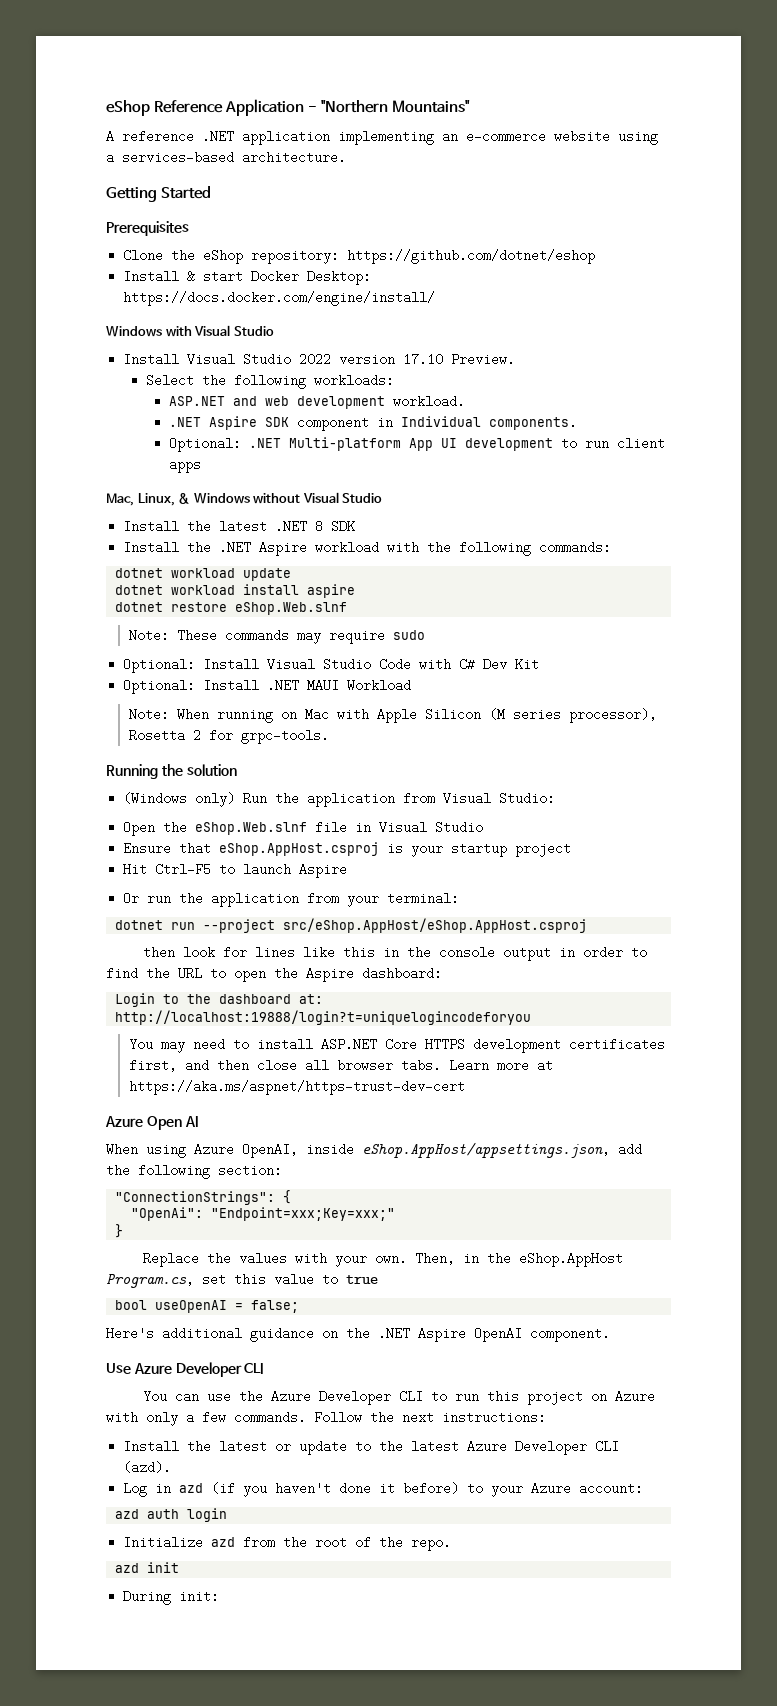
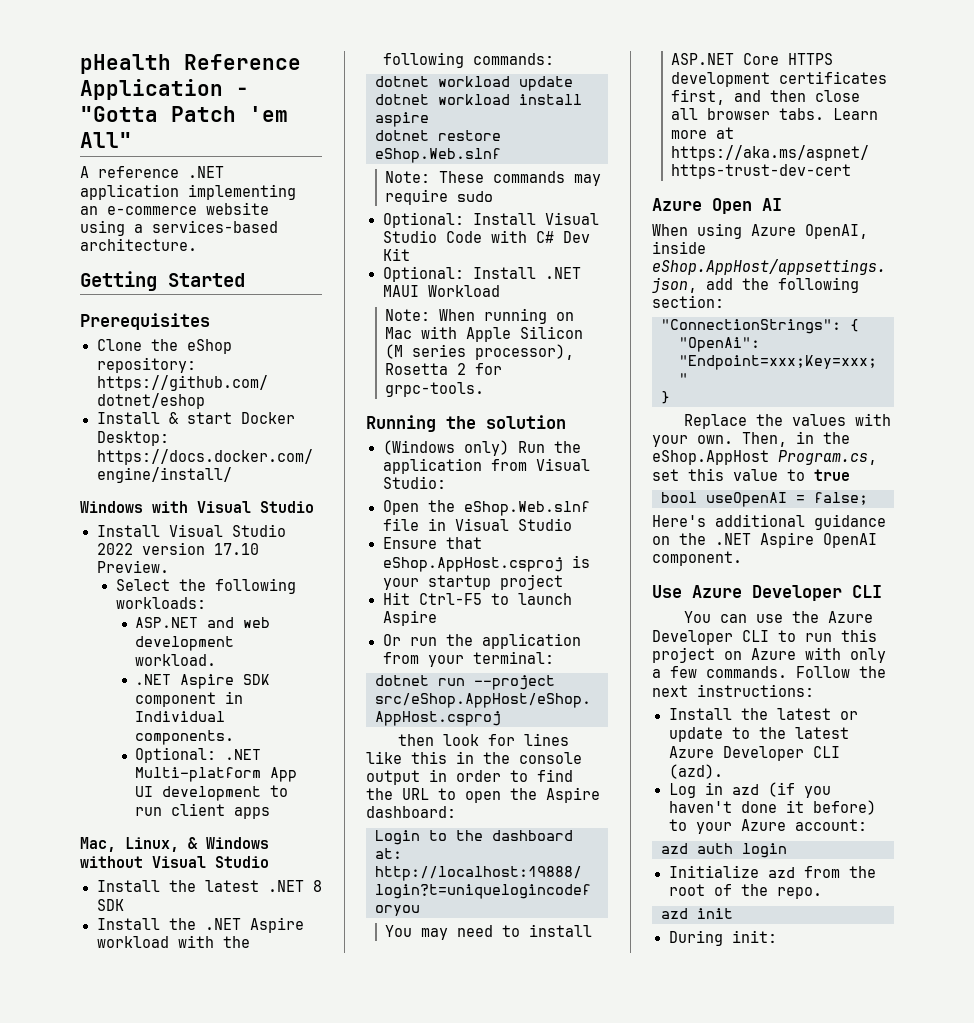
[106,100,150,116] eShop -> [80,54,171,74] pHealth
[321,100,471,113] "Northern Mountains" -> [80,106,288,122] [80,132,132,148] "Gotta Patch 'em All"

